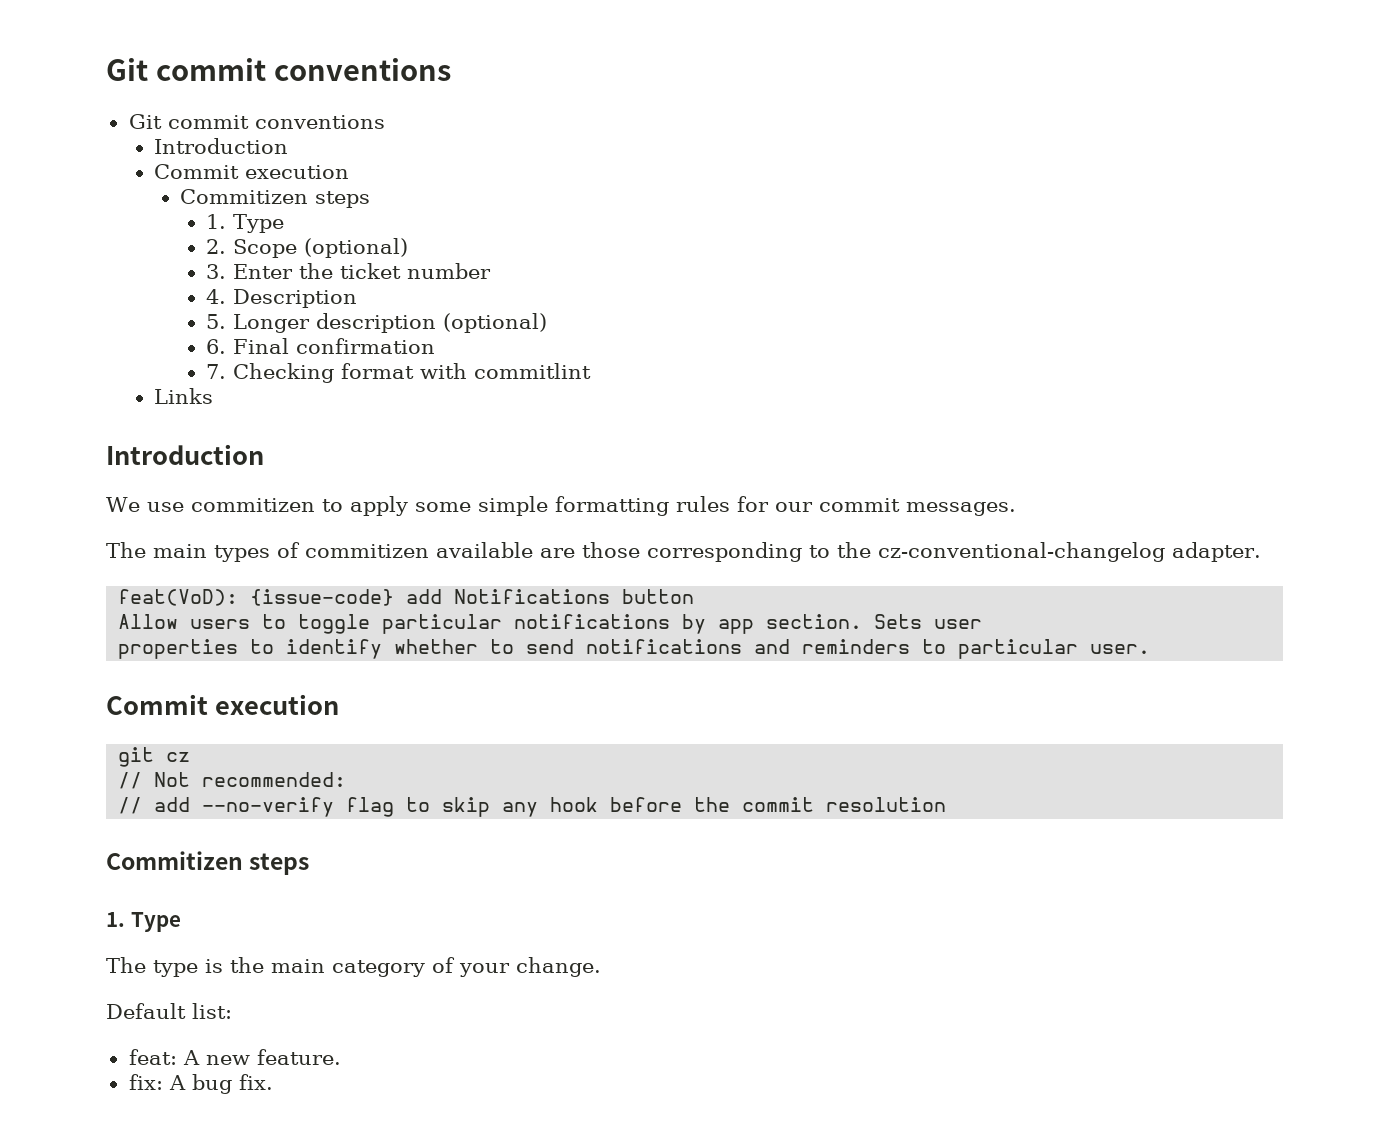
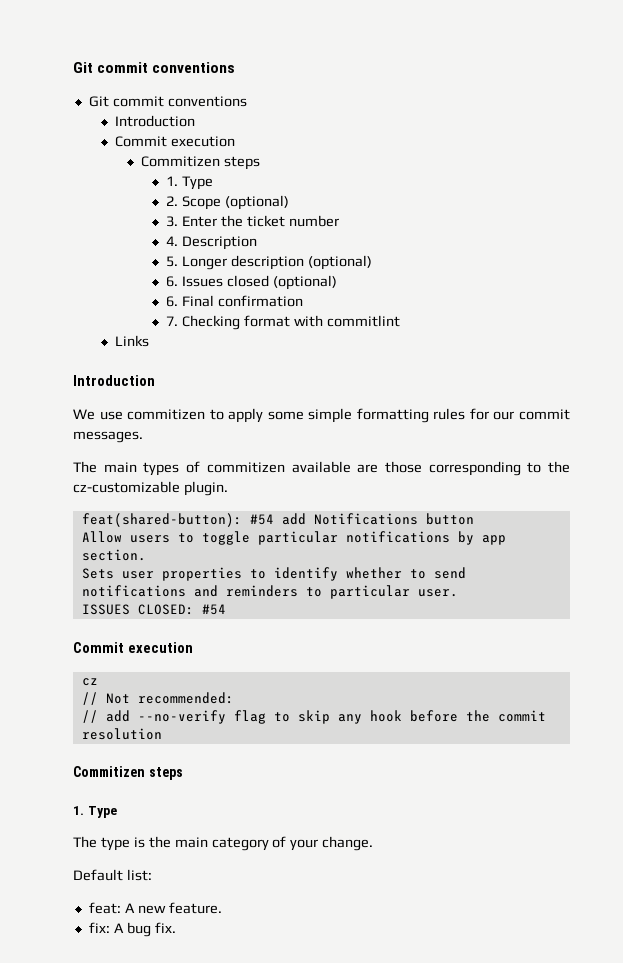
(548, 323) none -> [166,275,338,290] // 6. Issues closed (optional)
[878,542,1261,562] [118,589,395,606] cz-conventional-changelog adapter. // feat(VoD): {issue-code} -> [73,481,228,496] [81,513,274,527] cz-customizable plugin. // feat(shared-button): #54
(863, 621) none -> (146, 555) //
(983, 624) // -> (154, 575) none
[106,694,339,715] [118,747,155,767] // Commit execution // git -> [81,604,226,615] [73,642,193,653] // ISSUES CLOSED: #54 // Commit execution //

